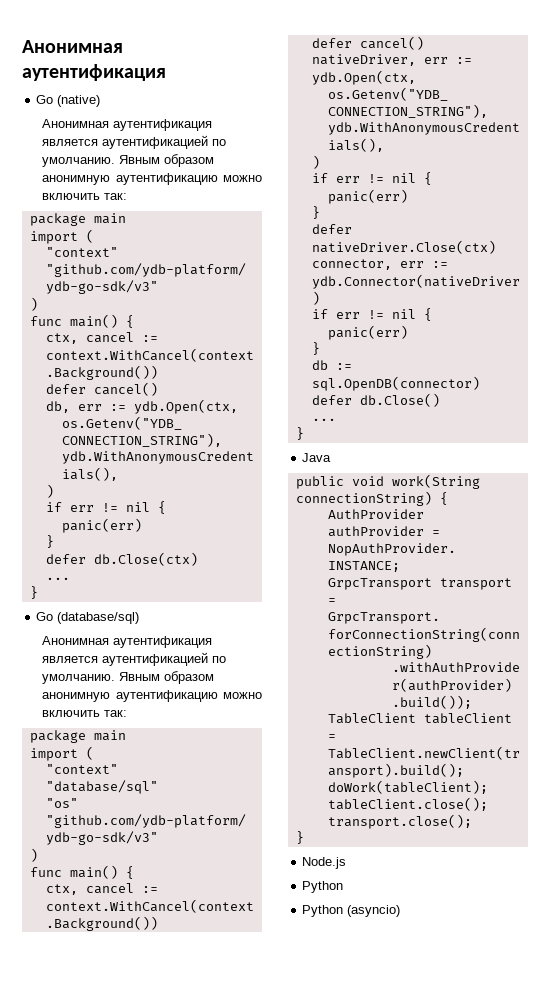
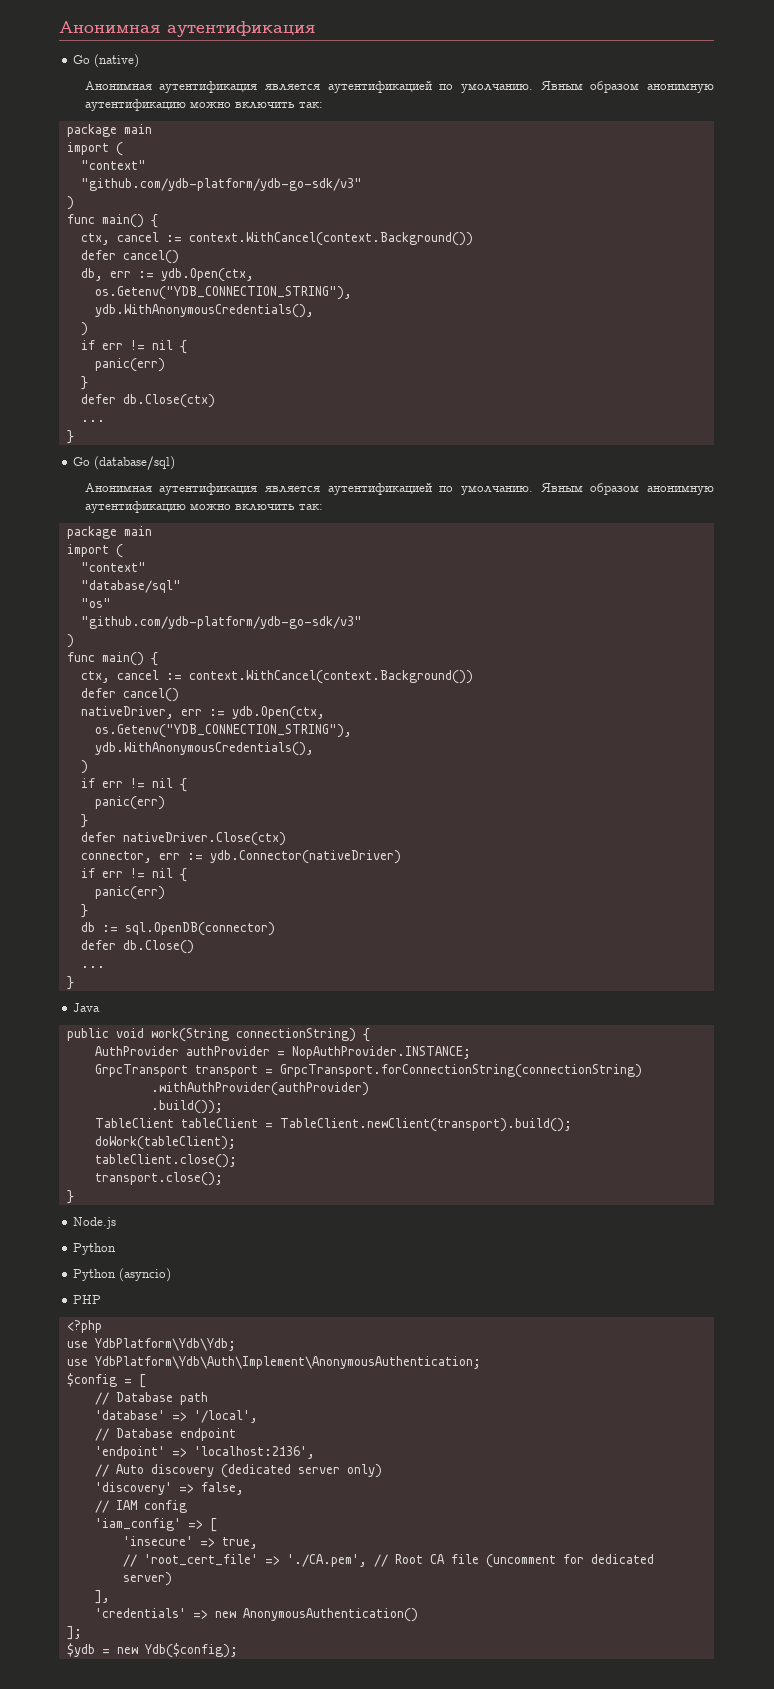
(401, 911) none -> [73,1295,102,1304] [66,1320,102,1333] [66,1338,236,1351] [66,1356,481,1369] [66,1373,146,1388] [94,1392,208,1405] [94,1410,258,1423] [94,1428,236,1441] [94,1446,315,1459] [94,1464,382,1478] [94,1482,244,1495] [94,1500,187,1513] [94,1518,217,1532] [122,1536,258,1549] [122,1554,654,1568] [122,1572,172,1586] [94,1590,110,1604] [94,1608,418,1622] [66,1626,82,1640] [66,1643,238,1658] // PHP // <?php // use YdbPlatform\Ydb\Ydb; // use YdbPlatform\Ydb\Auth\Implement\AnonymousAuthentication; // $config = [ // // Database path // 'database' => '/local', // // Database endpoint // 'endpoint' => 'localhost:2136', // // Auto discovery (dedicated server only) // 'discovery' => false, // // IAM config // 'iam_config' => [ // 'insecure' => true, // // 'root_cert_file' => './CA.pem', // Root CA file (uncomment for dedicated server) // ], // 'credentials' => new AnonymousAuthentication() // ]; // $ydb = new Ydb($config);

